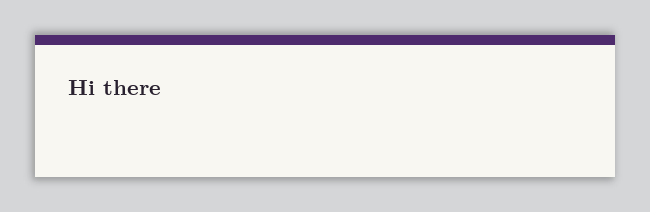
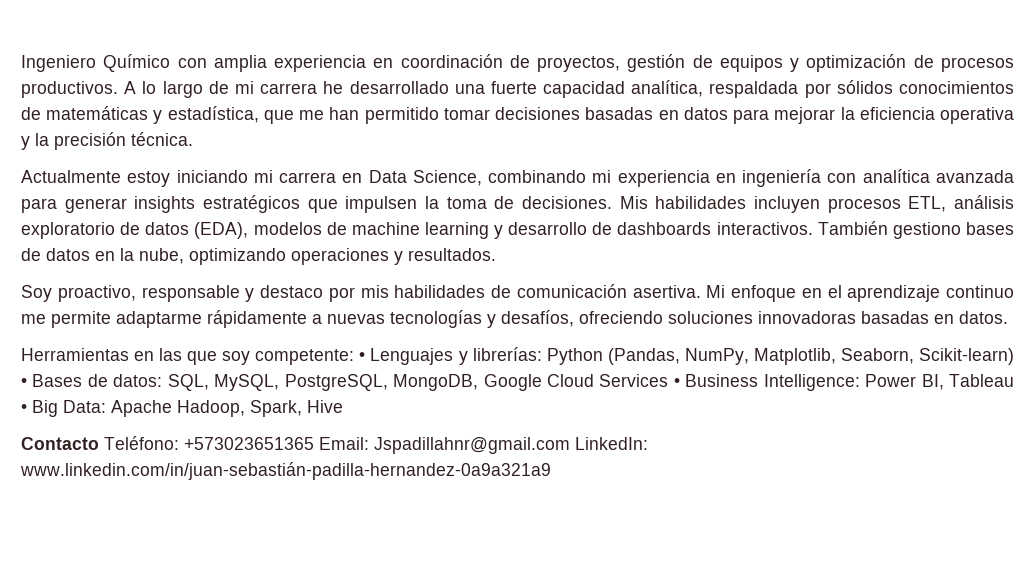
[68,80,161,95] Hi there -> [21,54,1014,72] [21,80,1014,98] [21,106,1015,124] [21,132,193,150] [21,169,1014,187] [21,195,1014,213] [21,221,1014,239] [21,248,496,265] [21,284,1014,302] [21,310,1008,328] [21,347,1015,365] [21,374,1014,391] [21,400,343,417] [21,436,648,454] [20,462,551,480] Ingeniero Químico con amplia experiencia en coordinación de proyectos, gestión de equipos y optimización de procesos productivos. A lo largo de mi carrera he desarrollado una fuerte capacidad analítica, respaldada por sólidos conocimientos de matemáticas y estadística, que me han permitido tomar decisiones basadas en datos para mejorar la eficiencia operativa y la precisión técnica. // Actualmente estoy iniciando mi carrera en Data Science, combinando mi experiencia en ingeniería con analítica avanzada para generar insights estratégicos que impulsen la toma de decisiones. Mis habilidades incluyen procesos ETL, análisis exploratorio de datos (EDA), modelos de machine learning y desarrollo de dashboards interactivos. También gestiono bases de datos en la nube, optimizando operaciones y resultados. // Soy proactivo, responsable y destaco por mis habilidades de comunicación asertiva. Mi enfoque en el aprendizaje continuo me permite adaptarme rápidamente a nuevas tecnologías y desafíos, ofreciendo soluciones innovadoras basadas en datos. // Herramientas en las que soy competente: • Lenguajes y librerías: Python (Pandas, NumPy, Matplotlib, Seaborn, Scikit-learn) • Bases de datos: SQL, MySQL, PostgreSQL, MongoDB, Google Cloud Services • Business Intelligence: Power BI, Tableau • Big Data: Apache Hadoop, Spark, Hive // Contacto Teléfono: +573023651365 Email: Jspadillahnr@gmail.com LinkedIn: www.linkedin.com/in/juan-sebastián-padilla-hernandez-0a9a321a9

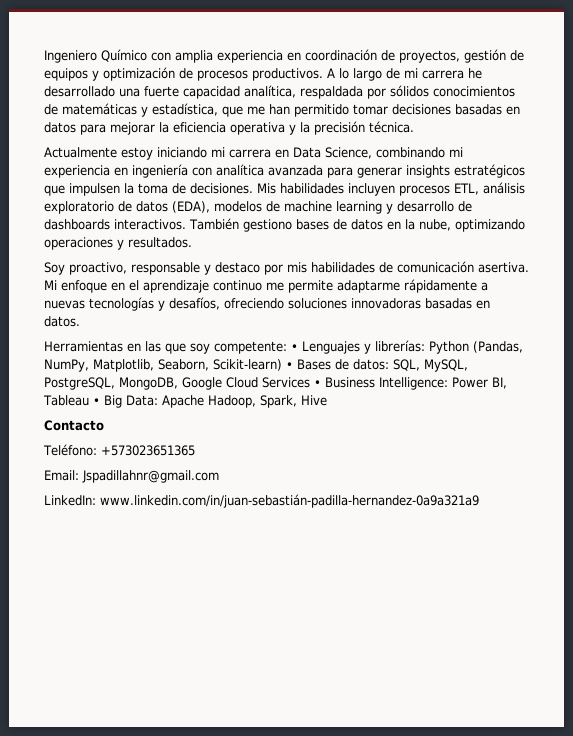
(99, 443) none -> (104, 425) //
(314, 443) none -> (195, 450) //
(570, 445) none -> (219, 476) //

